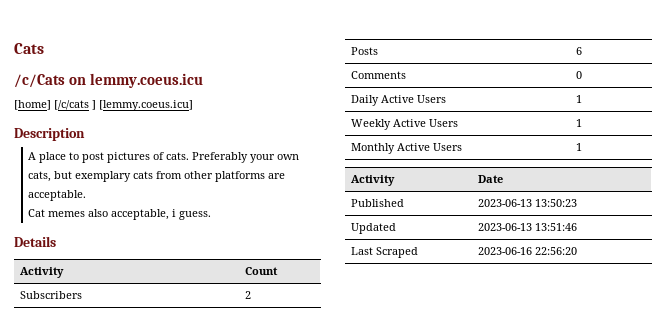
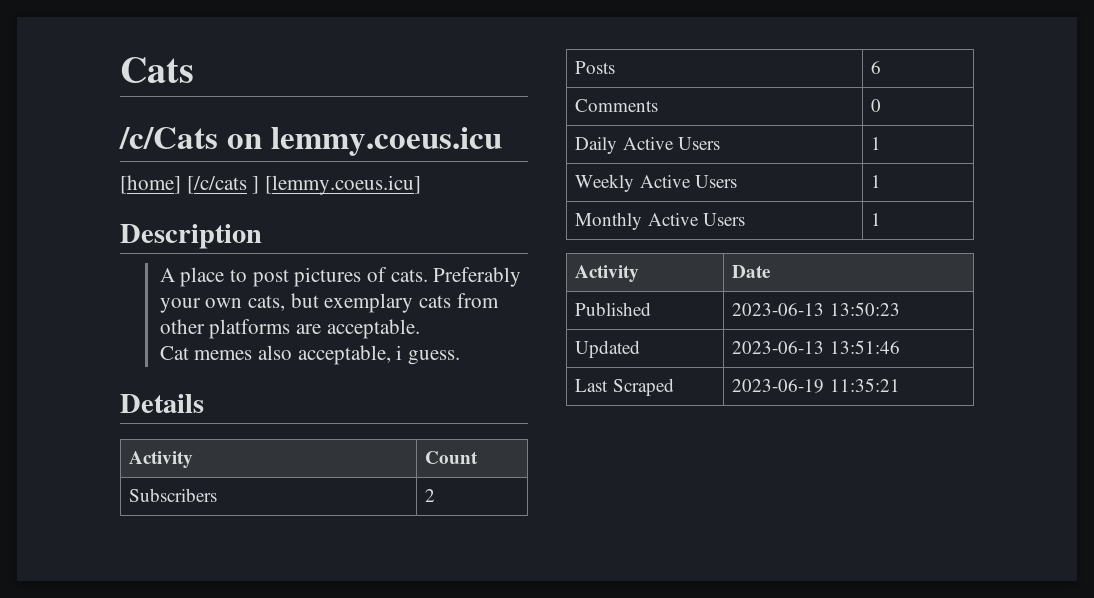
[477,247,577,255] 2023-06-16 22:56:20 -> [732,378,900,393] 2023-06-19 11:35:21

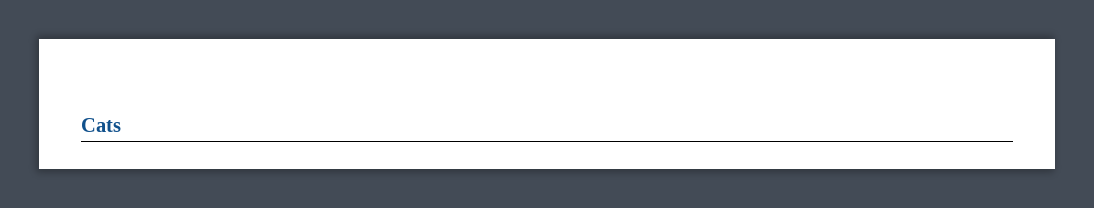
[119,127,502,156] [120,175,422,195] [120,224,262,249] [159,267,522,287] [159,293,499,313] [159,319,420,339] [159,345,461,365] [120,394,204,413] [129,451,194,468] [425,451,479,464] [129,488,218,502] [425,489,436,502] [575,61,616,74] [871,61,882,74] [575,99,659,112] [871,99,882,112] [575,137,720,154] [871,137,882,150] [575,174,737,192] [871,175,882,188] [575,212,745,230] [871,213,882,226] [575,265,640,282] [732,265,772,278] [575,302,652,316] [732,302,900,316] [575,340,641,358] [732,340,900,354] [575,378,674,396] [732,378,900,393] // /c/Cats on lemmy.coeus.icu // [home] [/c/cats ] [lemmy.coeus.icu] // Description // A place to post pictures of cats. Preferably your own cats, but exemplary cats from other platforms are acceptable. // Cat memes also acceptable, i guess. // Details // Activity | Count // Subscribers | 2 // Posts | 6 // Comments | 0 // Daily Active Users | 1 // Weekly Active Users | 1 // Monthly Active Users | 1 // Activity | Date // Published | 2023-06-13 13:50:23 // Updated | 2023-06-13 13:51:46 // Last Scraped | 2023-06-19 11:35:21 -> (121, 125) none

